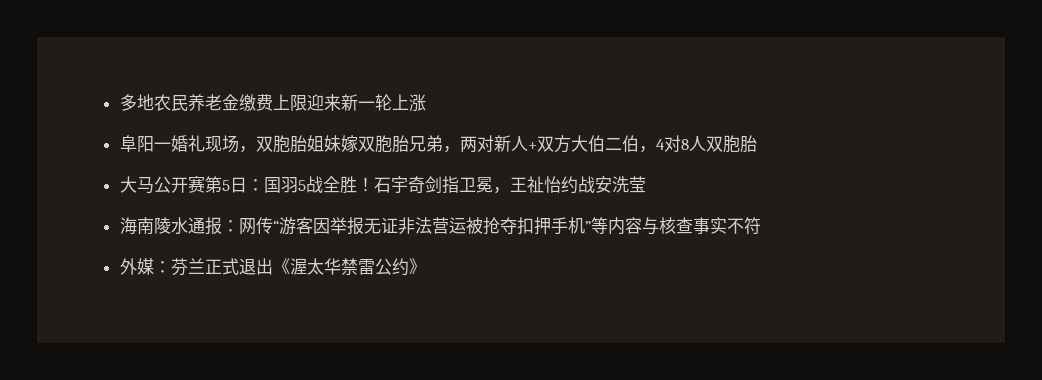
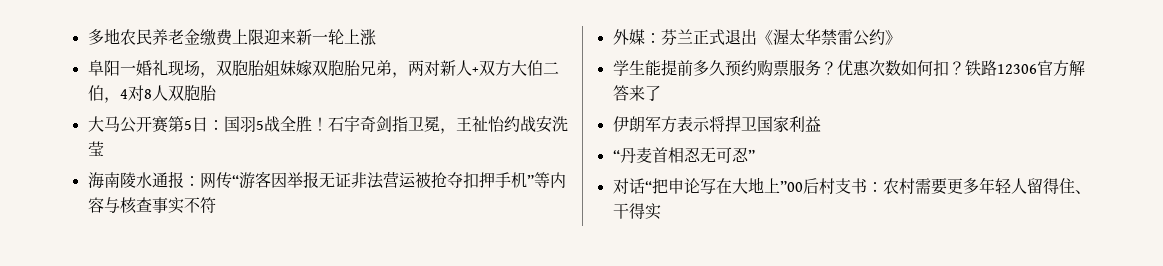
(426, 266) none -> [612,59,1085,77] [612,85,661,101] [612,115,821,133] [612,147,755,163] [612,177,1091,195] [612,203,661,220] // 学生能提前多久预约购票服务？优惠次数如何扣？铁路12306官方解答来了 // 伊朗军方表示将捍卫国家利益 // “丹麦首相忍无可忍” // 对话“把申论写在大地上”00后村支书：农村需要更多年轻人留得住、干得实

